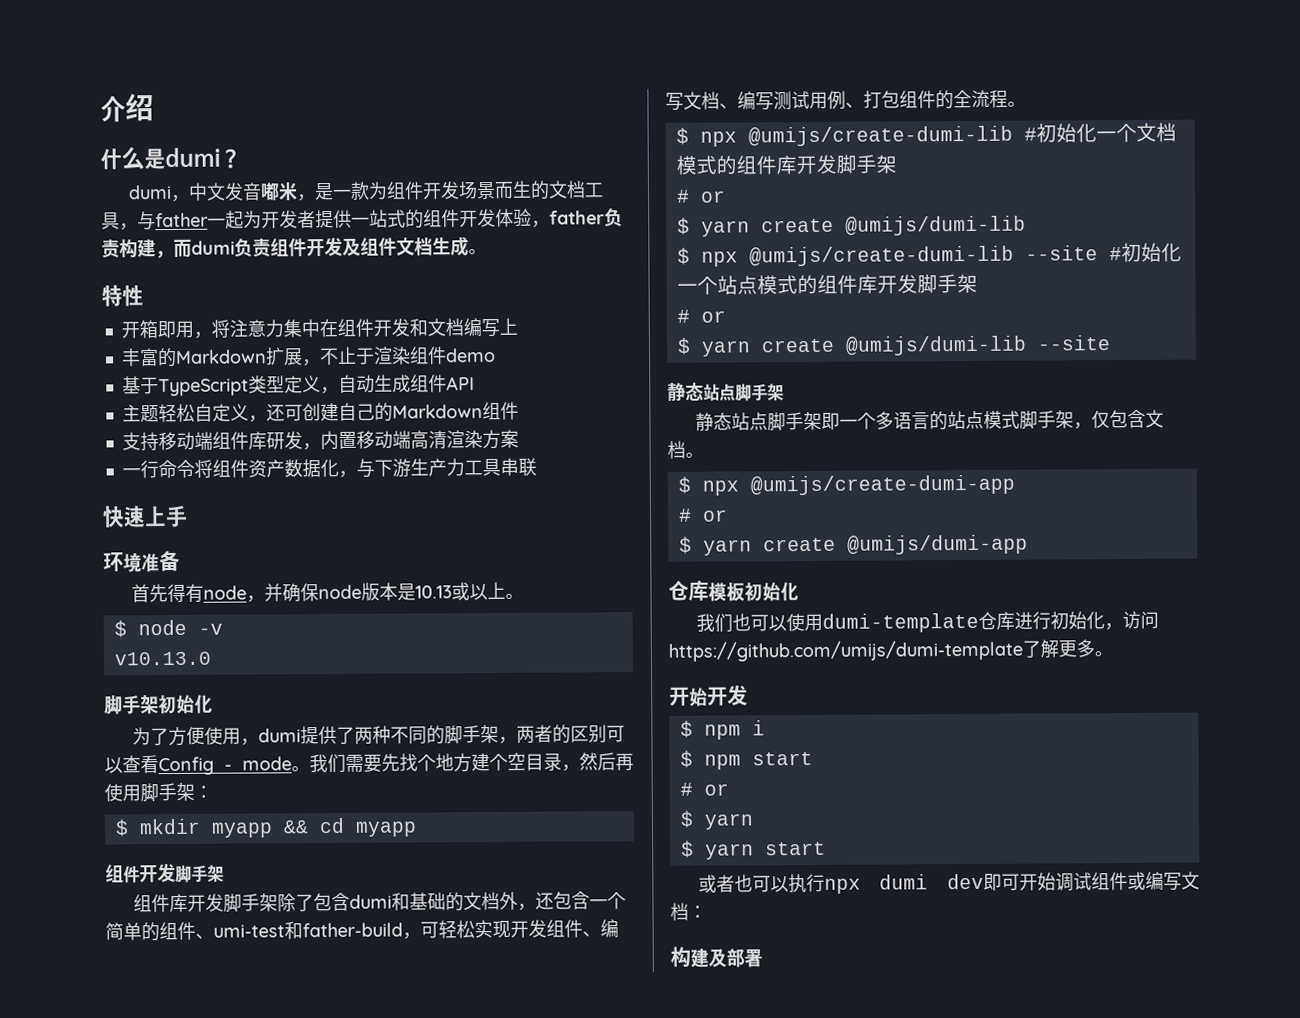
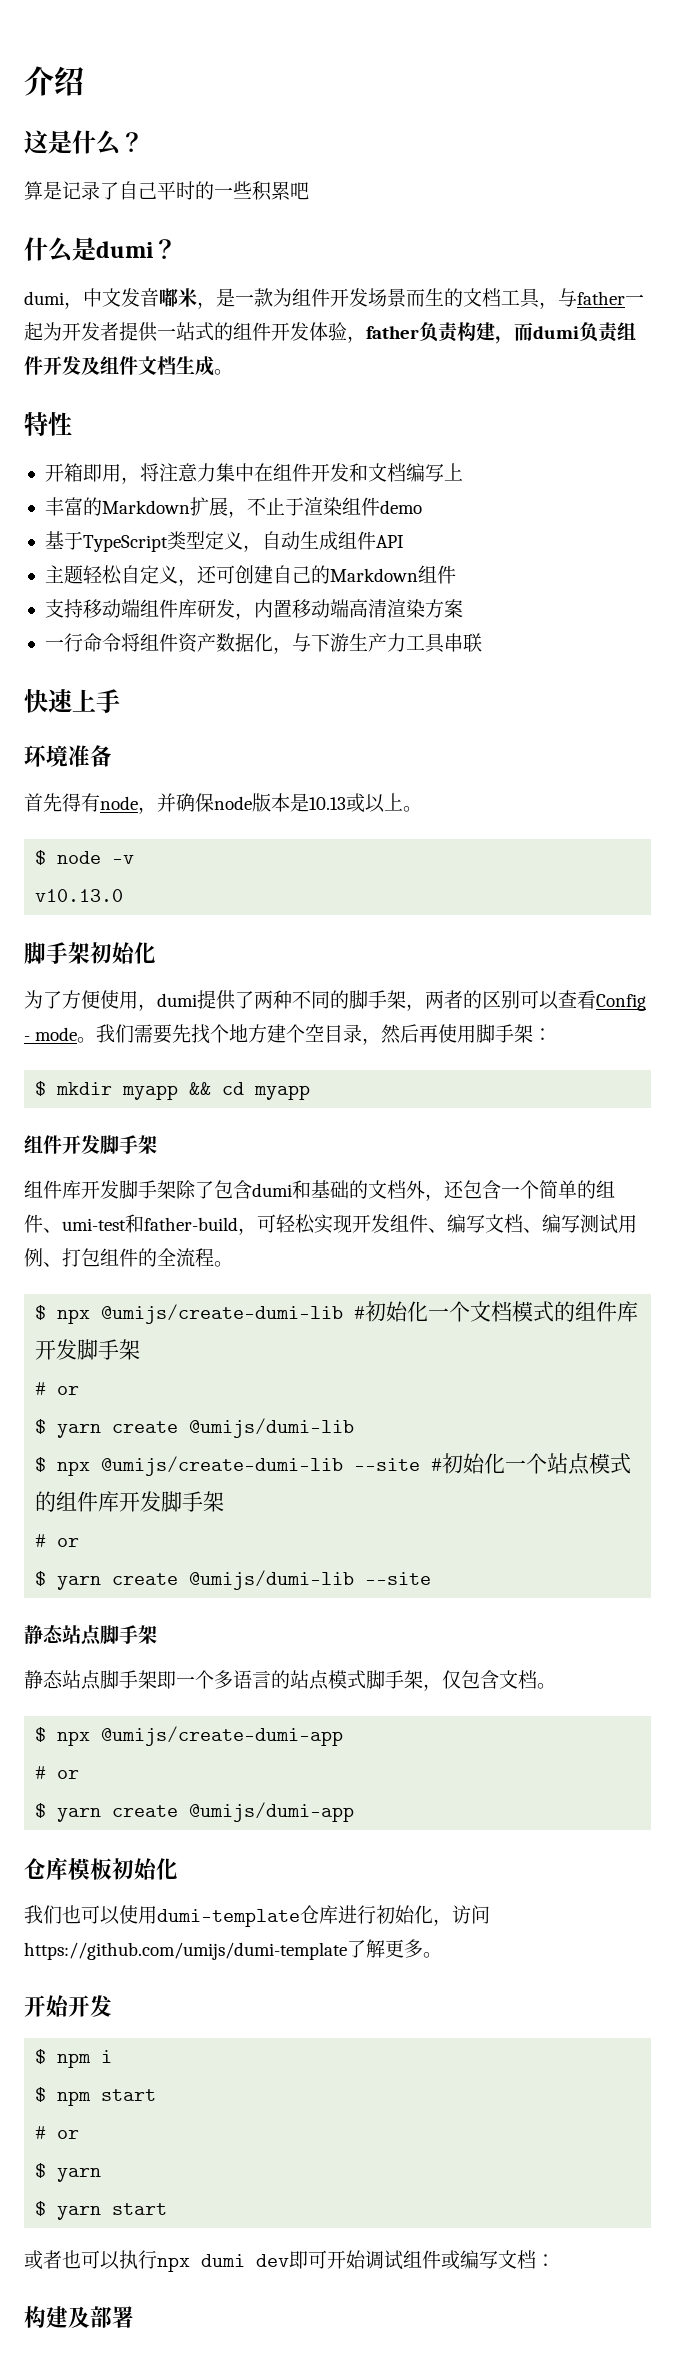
(154, 107) none -> [24,130,144,156] [24,181,309,201] // 这是什么？ // 算是记录了自己平时的一些积累吧

